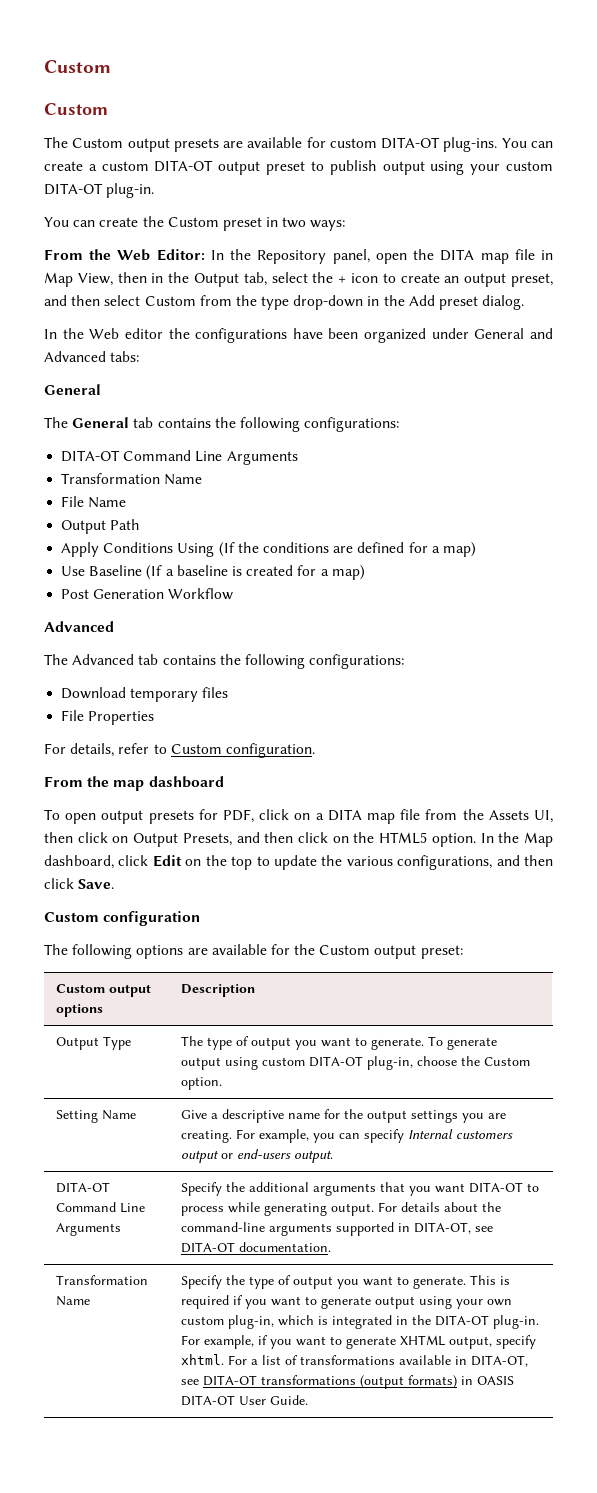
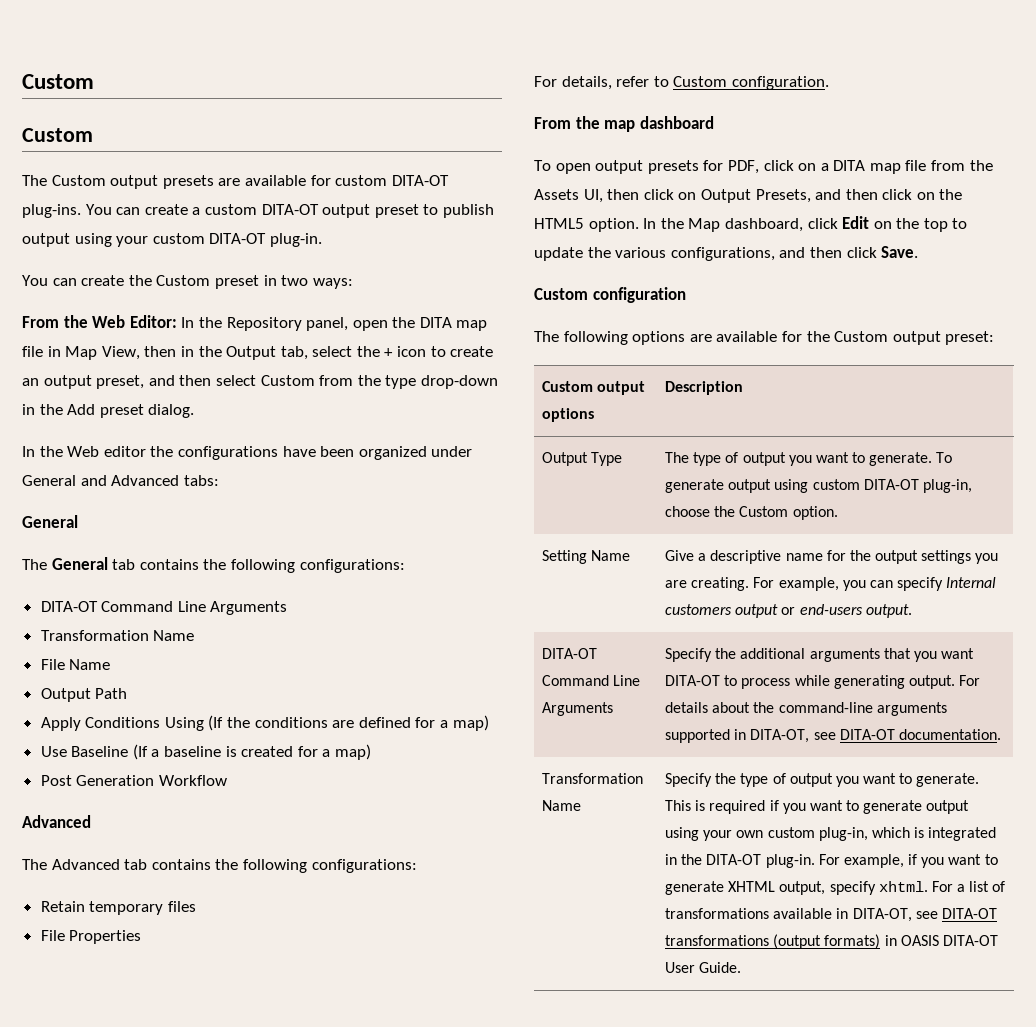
[61,687,127,699] Download -> [40,901,85,912] Retain

